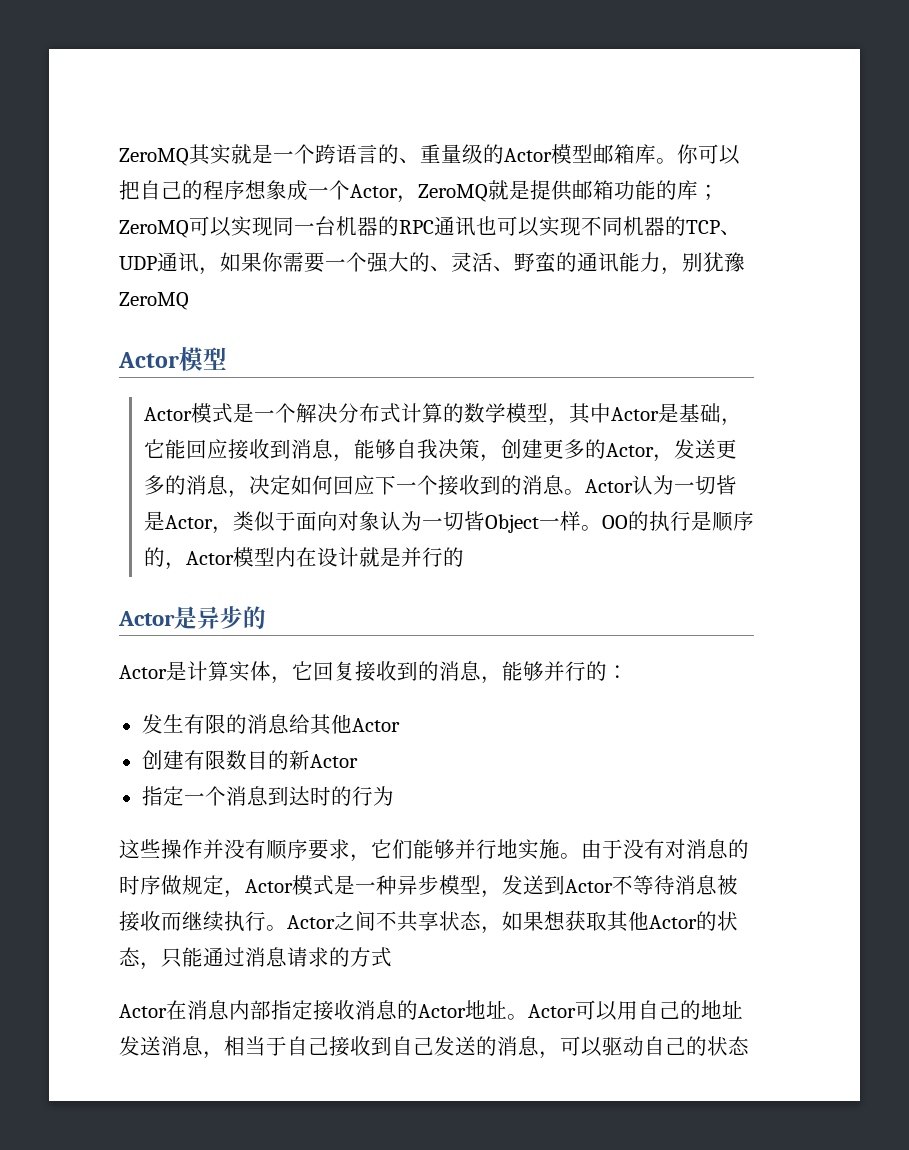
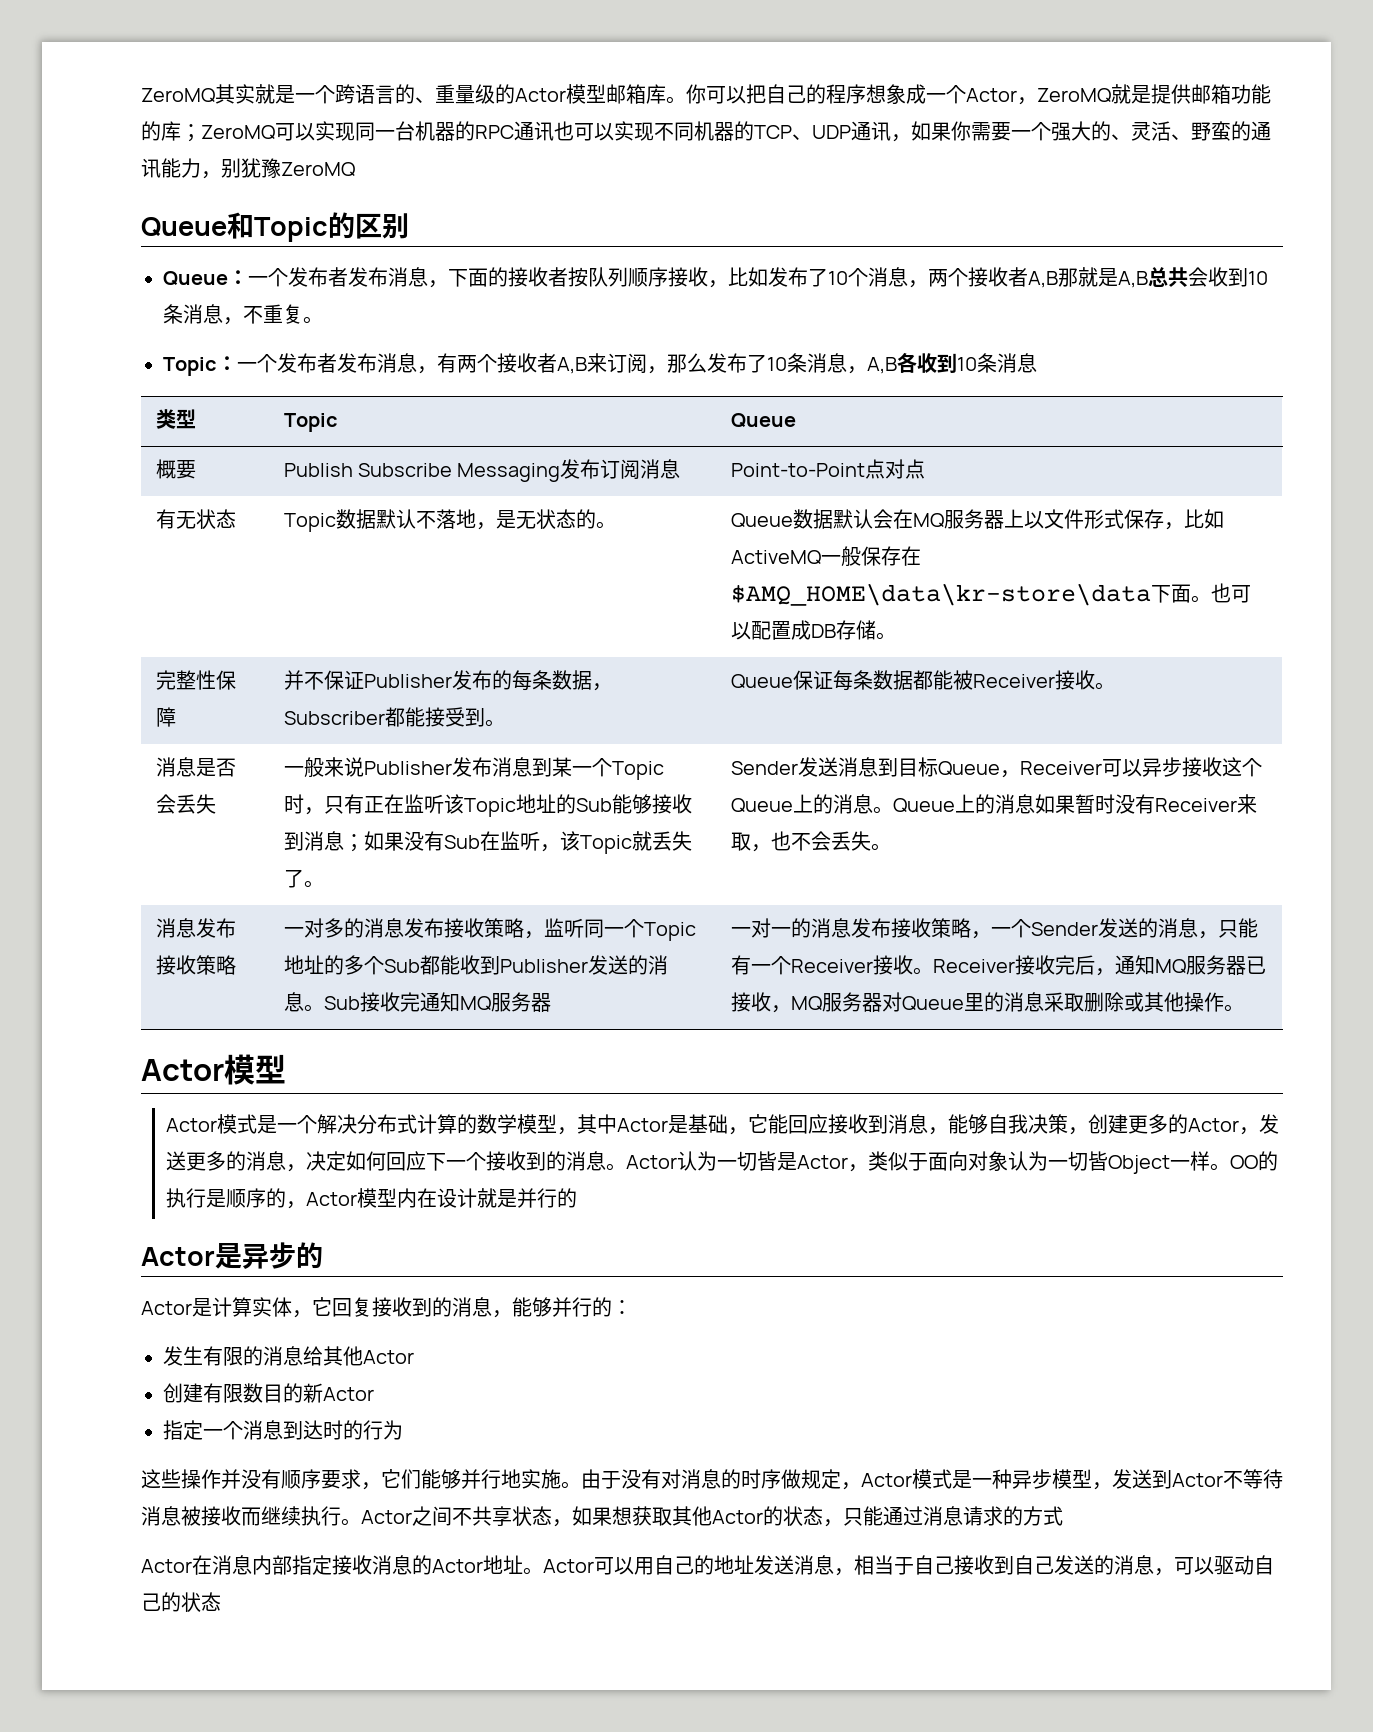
(189, 301) none -> [141,212,409,242] [163,267,1268,288] [163,304,323,325] [163,352,1037,376] [155,409,196,429] [283,413,338,432] [730,413,796,428] [155,459,196,479] [283,459,681,482] [730,459,925,479] [155,509,236,529] [283,509,616,532] [730,509,1224,530] [730,546,921,566] [730,583,1251,606] [730,620,896,640] [155,670,236,690] [155,707,176,727] [283,670,612,691] [283,707,505,727] [730,670,1115,691] [155,757,236,777] [155,794,216,814] [283,757,664,780] [283,794,692,817] [283,831,692,854] [283,869,324,888] [730,757,1262,778] [730,794,1257,814] [730,831,891,852] [155,918,236,938] [155,955,236,975] [283,918,696,941] [283,955,668,975] [283,992,551,1012] [730,918,1258,939] [730,955,1266,976] [730,992,1244,1013] // Queue和Topic的区别 // Queue：一个发布者发布消息，下面的接收者按队列顺序接收，比如发布了10个消息，两个接收者A,B那就是A,B总共会收到10条消息，不重复。 // Topic：一个发布者发布消息，有两个接收者A,B来订阅，那么发布了10条消息，A,B各收到10条消息 // 类型 | Topic | Queue // 概要 | Publish Subscribe Messaging发布订阅消息 | Point-to-Point点对点 // 有无状态 | Topic数据默认不落地，是无状态的。 | Queue数据默认会在MQ服务器上以文件形式保存，比如ActiveMQ一般保存在$AMQ_HOME\data\kr-store\data下面。也可以配置成DB存储。 // 完整性保障 | 并不保证Publisher发布的每条数据，Subscriber都能接受到。 | Queue保证每条数据都能被Receiver接收。 // 消息是否会丢失 | 一般来说Publisher发布消息到某一个Topic时，只有正在监听该Topic地址的Sub能够接收到消息；如果没有Sub在监听，该Topic就丢失了。 | Sender发送消息到目标Queue，Receiver可以异步接收这个Queue上的消息。Queue上的消息如果暂时没有Receiver来取，也不会丢失。 // 消息发布接收策略 | 一对多的消息发布接收策略，监听同一个Topic地址的多个Sub都能收到Publisher发送的消息。Sub接收完通知MQ服务器 | 一对一的消息发布接收策略，一个Sender发送的消息，只能有一个Receiver接收。Receiver接收完后，通知MQ服务器已接收，MQ服务器对Queue里的消息采取删除或其他操作。

